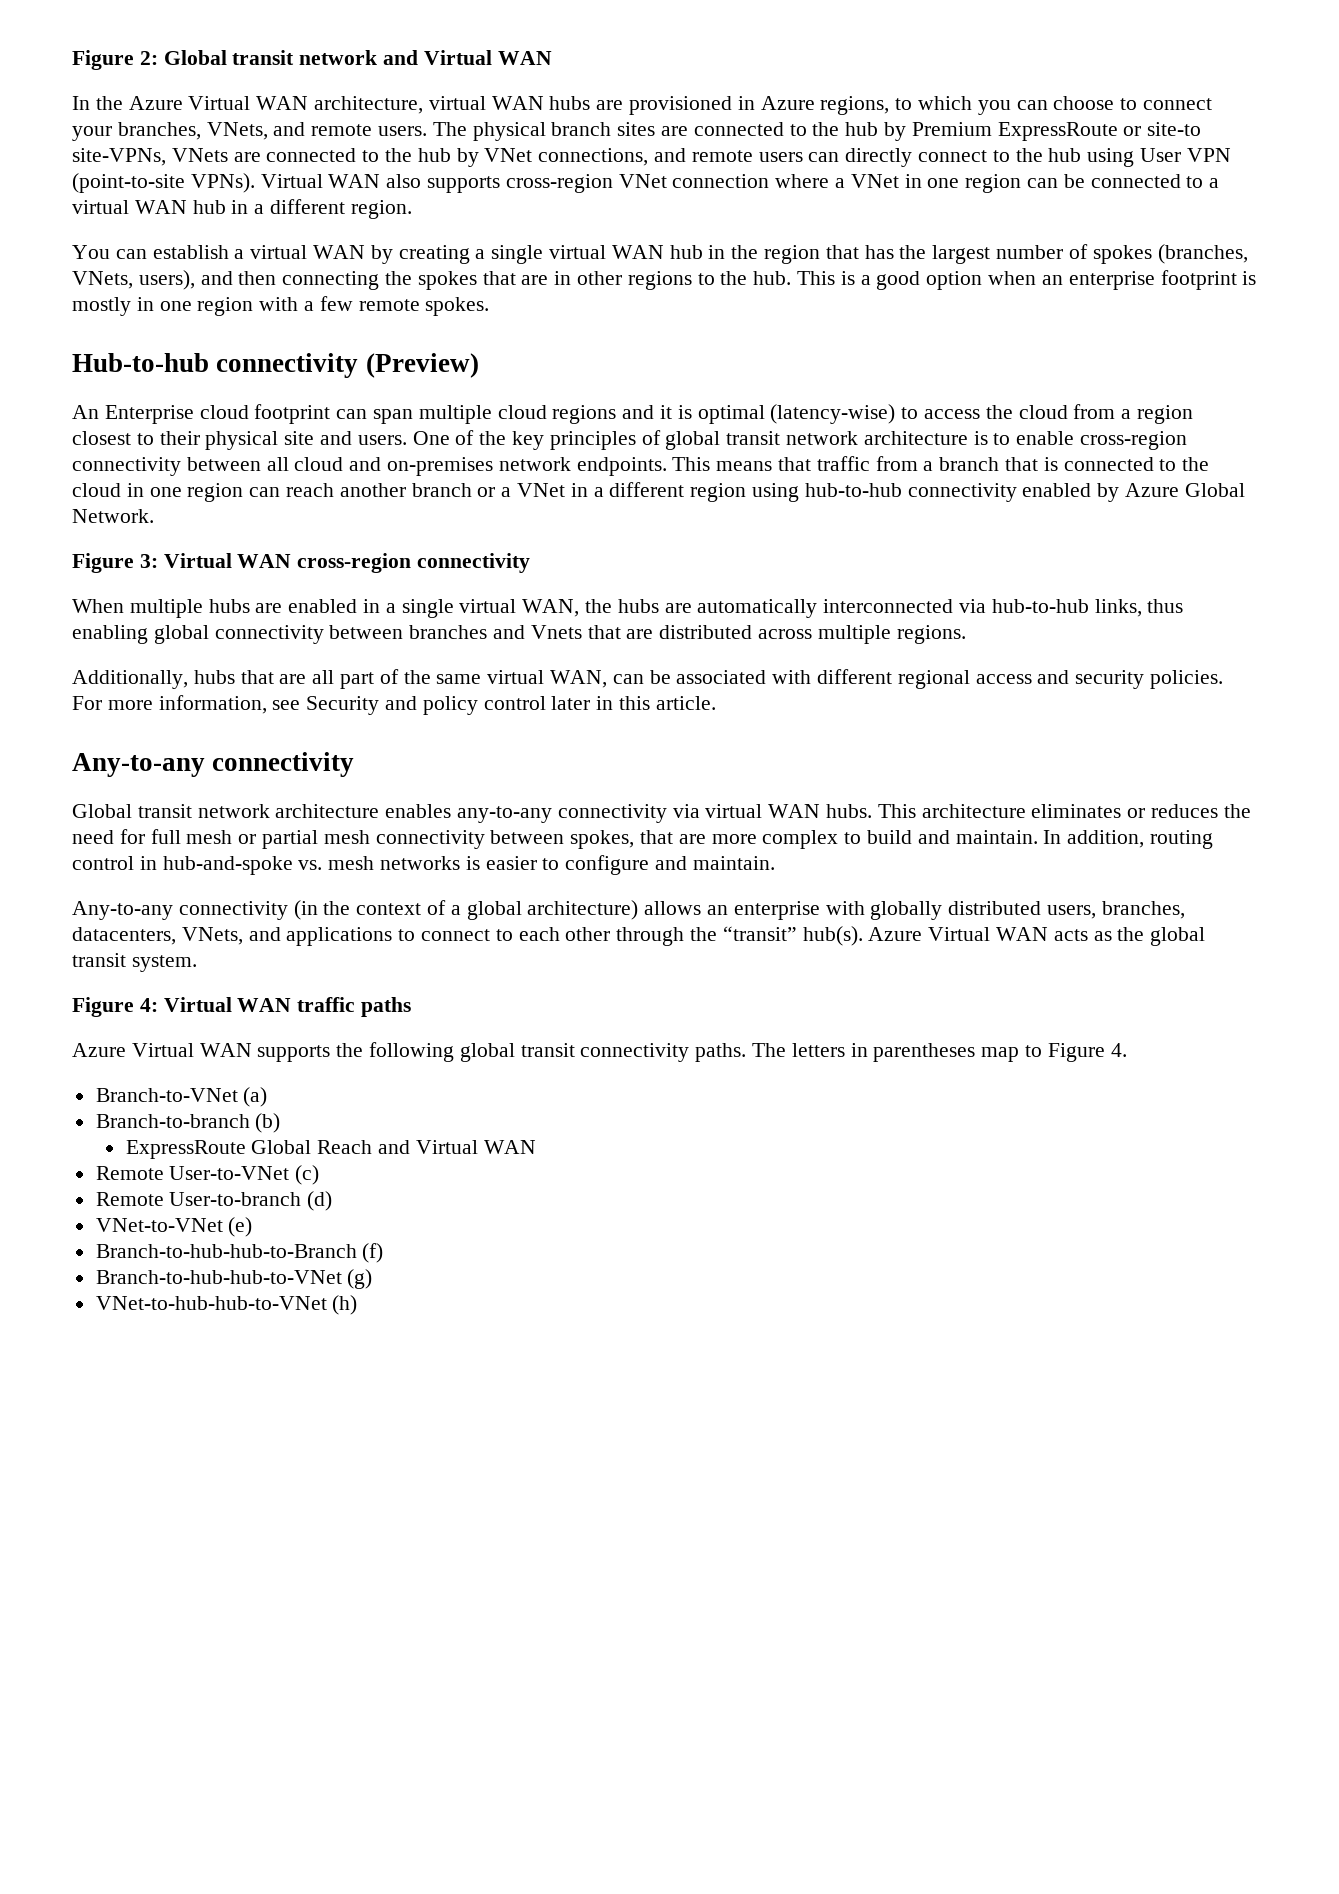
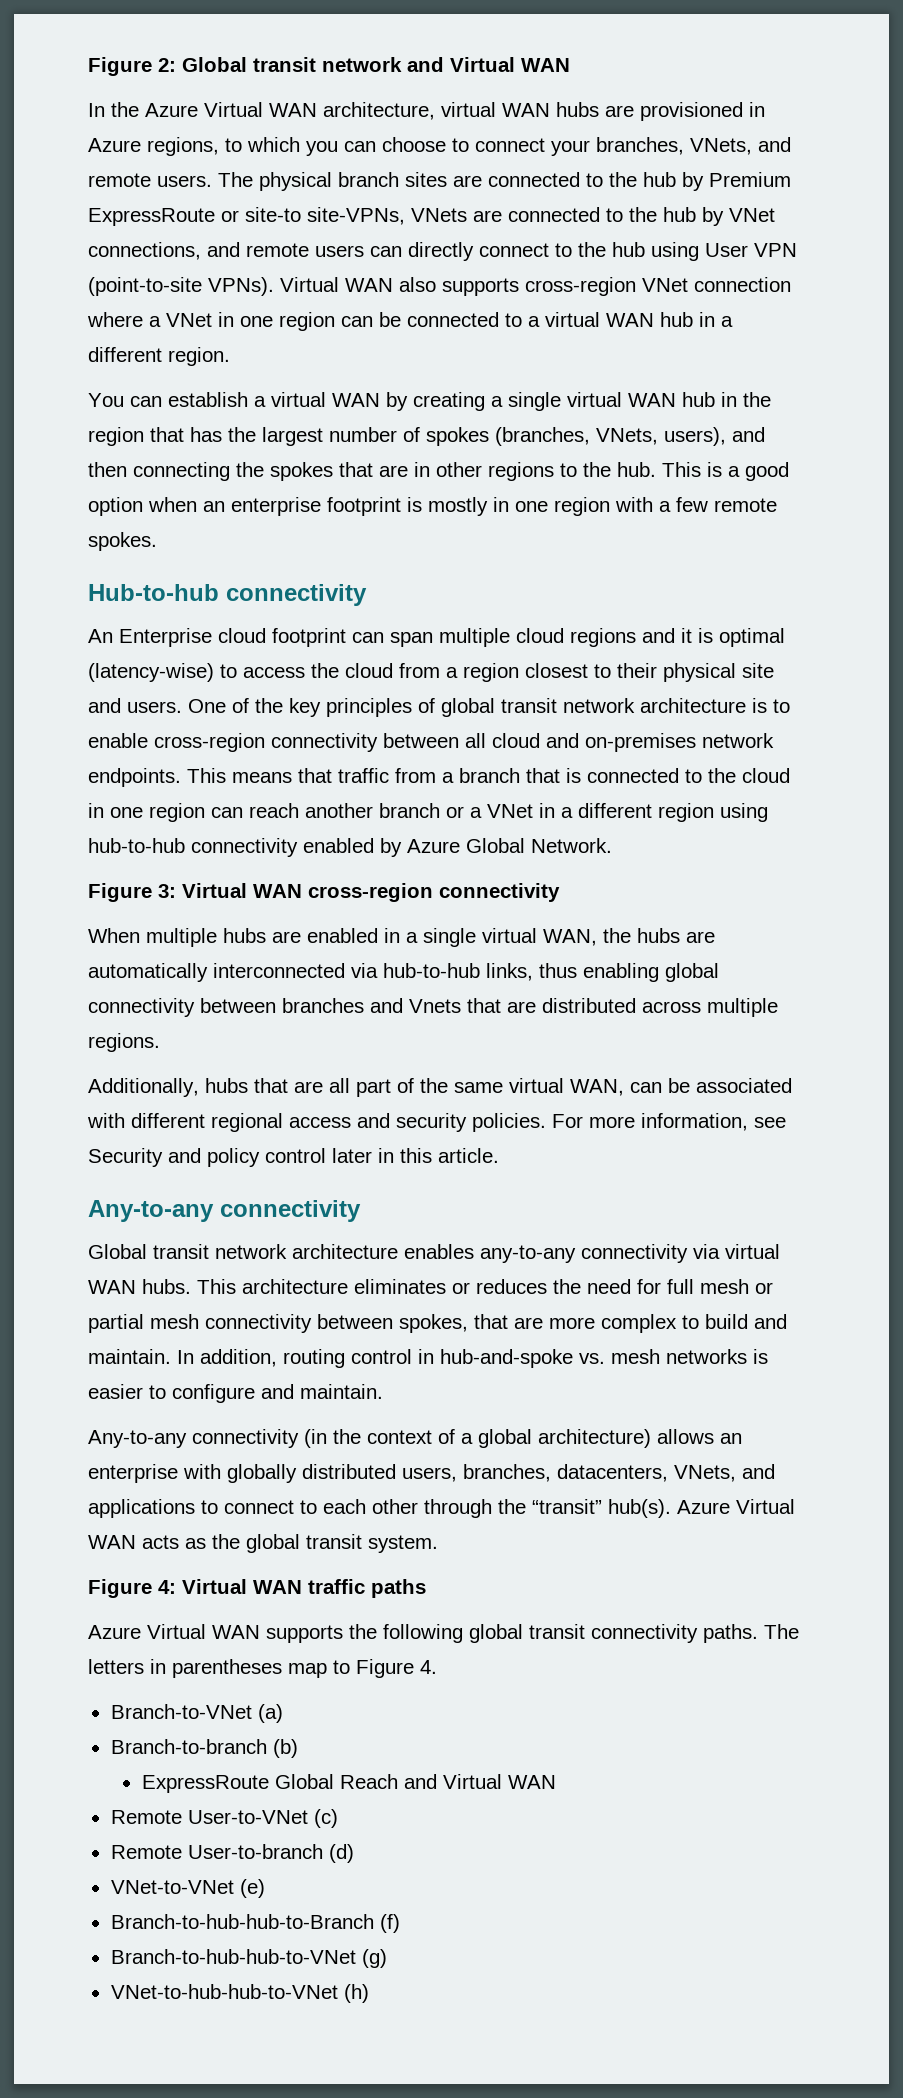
[365,353,479,378] (Preview) -> (367, 595) none

